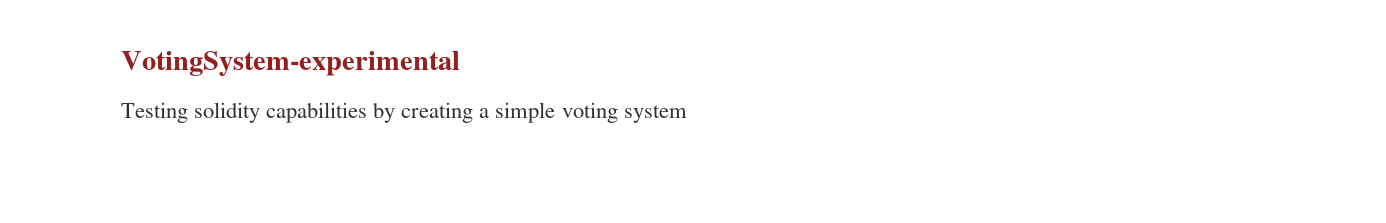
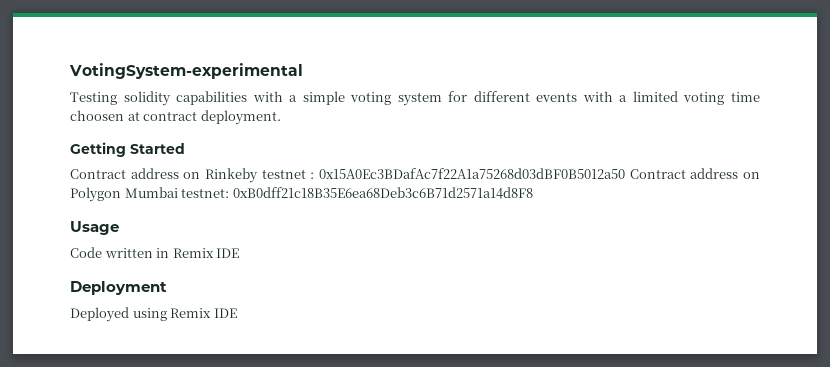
[373,102,474,123] by creating -> [252,91,283,102] with
(687, 114) none -> [448,91,760,105] [70,110,281,125] [70,142,185,157] [70,168,760,183] [70,187,533,202] [70,221,119,235] [70,247,240,258] [70,281,167,295] [70,307,237,322] for different events with a limited voting time choosen at contract deployment. // Getting Started // Contract address on Rinkeby testnet : 0x15A0Ec3BDafAc7f22A1a75268d03dBF0B5012a50 Contract address on Polygon Mumbai testnet: 0xB0dff21c18B35E6ea68Deb3c6B71d2571a14d8F8 // Usage // Code written in Remix IDE // Deployment // Deployed using Remix IDE

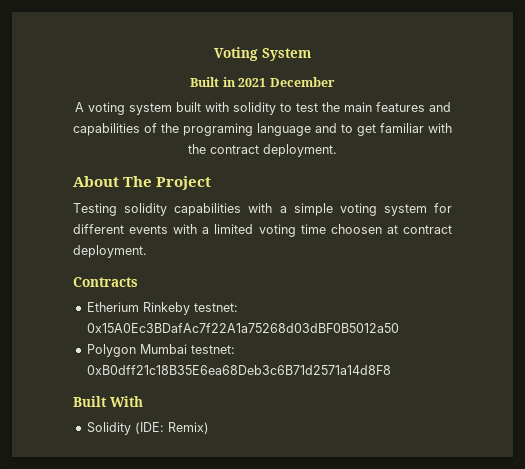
[69,63,303,79] VotingSystem-experimental -> [214,47,311,61] [190,77,335,87] [74,102,451,115] [73,123,452,136] [188,144,337,157] [73,176,212,190] Voting System // Built in 2021 December // A voting system built with solidity to test the main features and capabilities of the programing language and to get familiar with the contract deployment. // About The Project
[70,142,185,157] [70,168,760,183] [70,187,533,202] [70,221,119,235] [70,247,240,258] [70,281,167,295] [70,307,237,322] Getting Started // Contract address on Rinkeby testnet : 0x15A0Ec3BDafAc7f22A1a75268d03dBF0B5012a50 Contract address on Polygon Mumbai testnet: 0xB0dff21c18B35E6ea68Deb3c6B71d2571a14d8F8 // Usage // Code written in Remix IDE // Deployment // Deployed using Remix IDE -> [73,277,138,287] [86,302,238,315] [86,323,399,333] [86,344,235,357] [86,365,391,375] [73,396,143,407] [86,422,209,435] Contracts // Etherium Rinkeby testnet: 0x15A0Ec3BDafAc7f22A1a75268d03dBF0B5012a50 // Polygon Mumbai testnet: 0xB0dff21c18B35E6ea68Deb3c6B71d2571a14d8F8 // Built With // Solidity (IDE: Remix)

